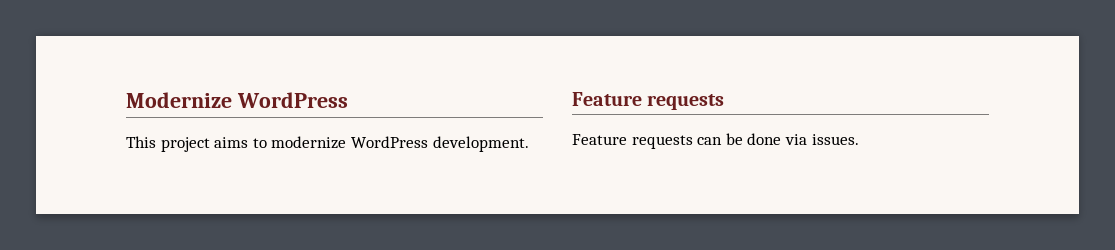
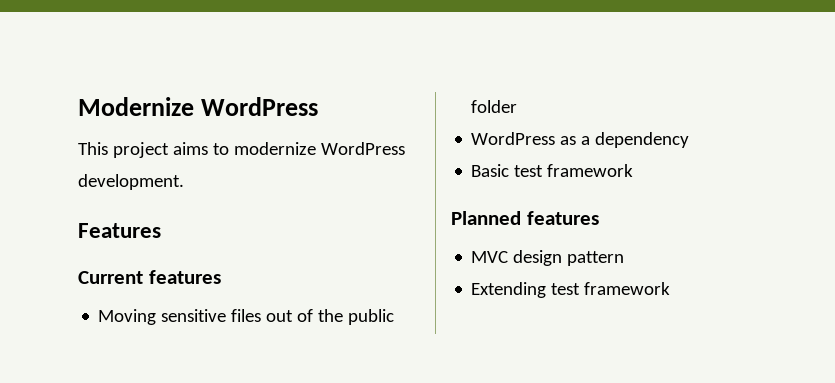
[572,92,725,110] [572,133,859,149] Feature requests // Feature requests can be done via issues. -> [78,223,161,238] [78,270,221,284] [98,309,395,325] [471,100,518,113] [471,132,690,148] [471,164,634,177] [451,211,599,225] [471,250,625,266] [471,282,671,298] Features // Current features // Moving sensitive files out of the public folder // WordPress as a dependency // Basic test framework // Planned features // MVC design pattern // Extending test framework

